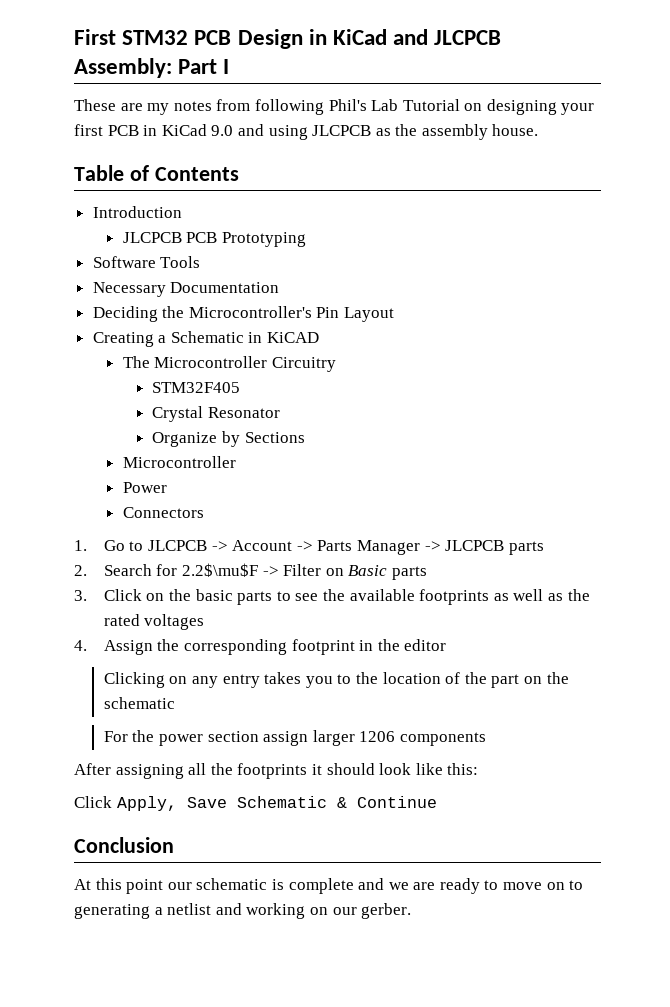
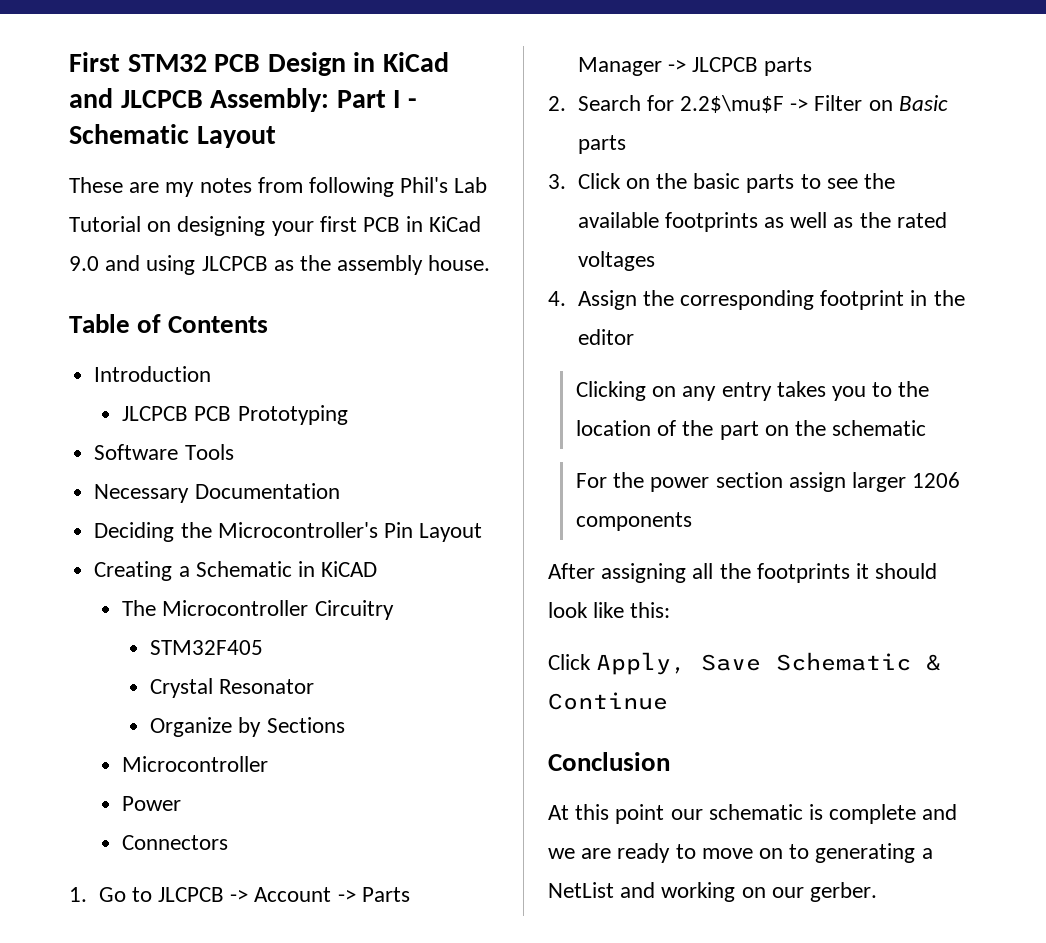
(230, 66) none -> [407,98,417,108] [69,124,276,148] - Schematic Layout
[167,903,212,915] netlist -> [548,882,614,898] NetList

